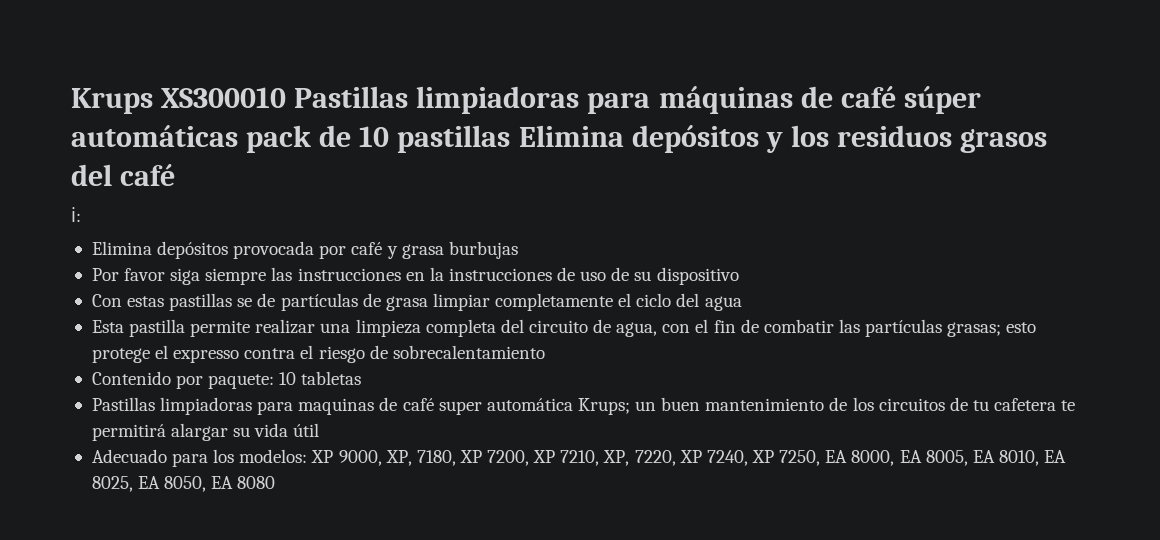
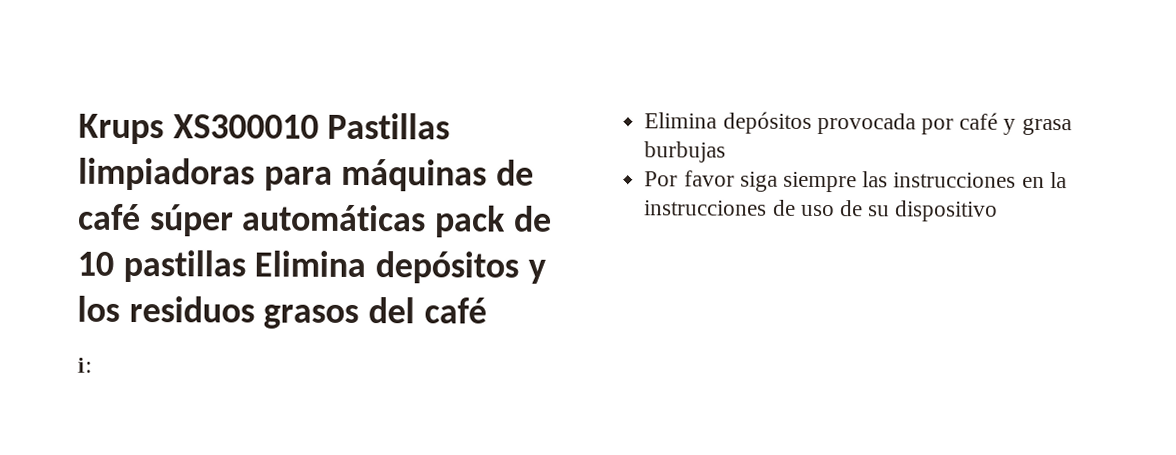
[91,293,742,311] [91,319,1037,337] [91,345,545,363] [91,371,362,389] [91,397,1076,415] [91,423,320,441] [91,449,1067,467] [91,476,276,492] // Con estas pastillas se de partículas de grasa limpiar completamente el ciclo del agua // Esta pastilla permite realizar una limpieza completa del circuito de agua, con el fin de combatir las partículas grasas; esto protege el expresso contra el riesgo de sobrecalentamiento // Contenido por paquete: 10 tabletas // Pastillas limpiadoras para maquinas de café super automática Krups; un buen mantenimiento de los circuitos de tu cafetera te permitirá alargar su vida útil // Adecuado para los modelos: XP 9000, XP, 7180, XP 7200, XP 7210, XP, 7220, XP 7240, XP 7250, EA 8000, EA 8005, EA 8010, EA 8025, EA 8050, EA 8080 -> (999, 211) none

